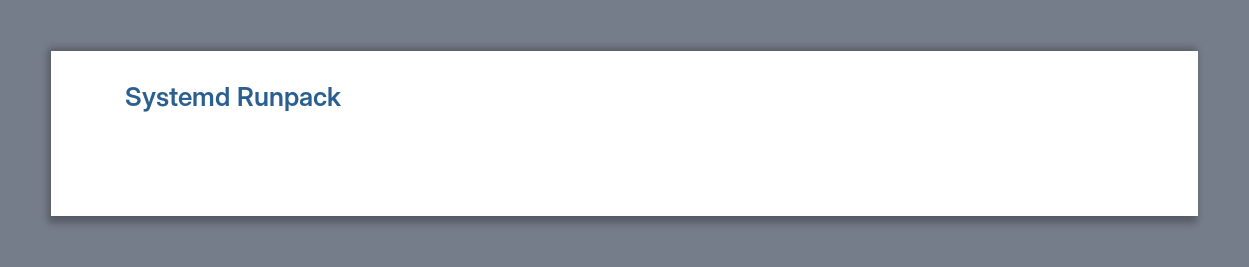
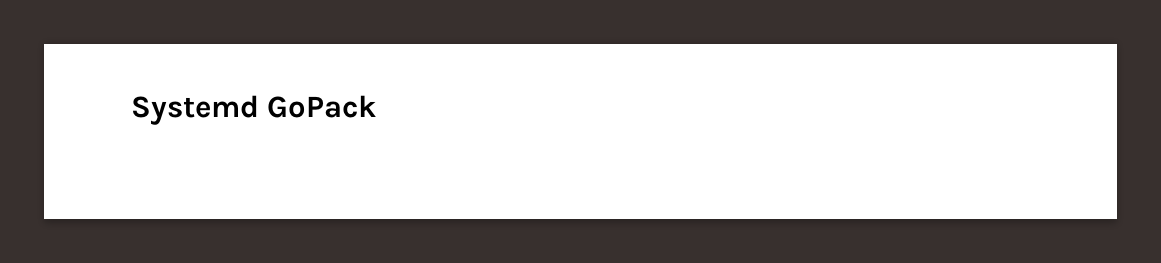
[237,87,343,112] Runpack -> [267,95,377,118] GoPack

